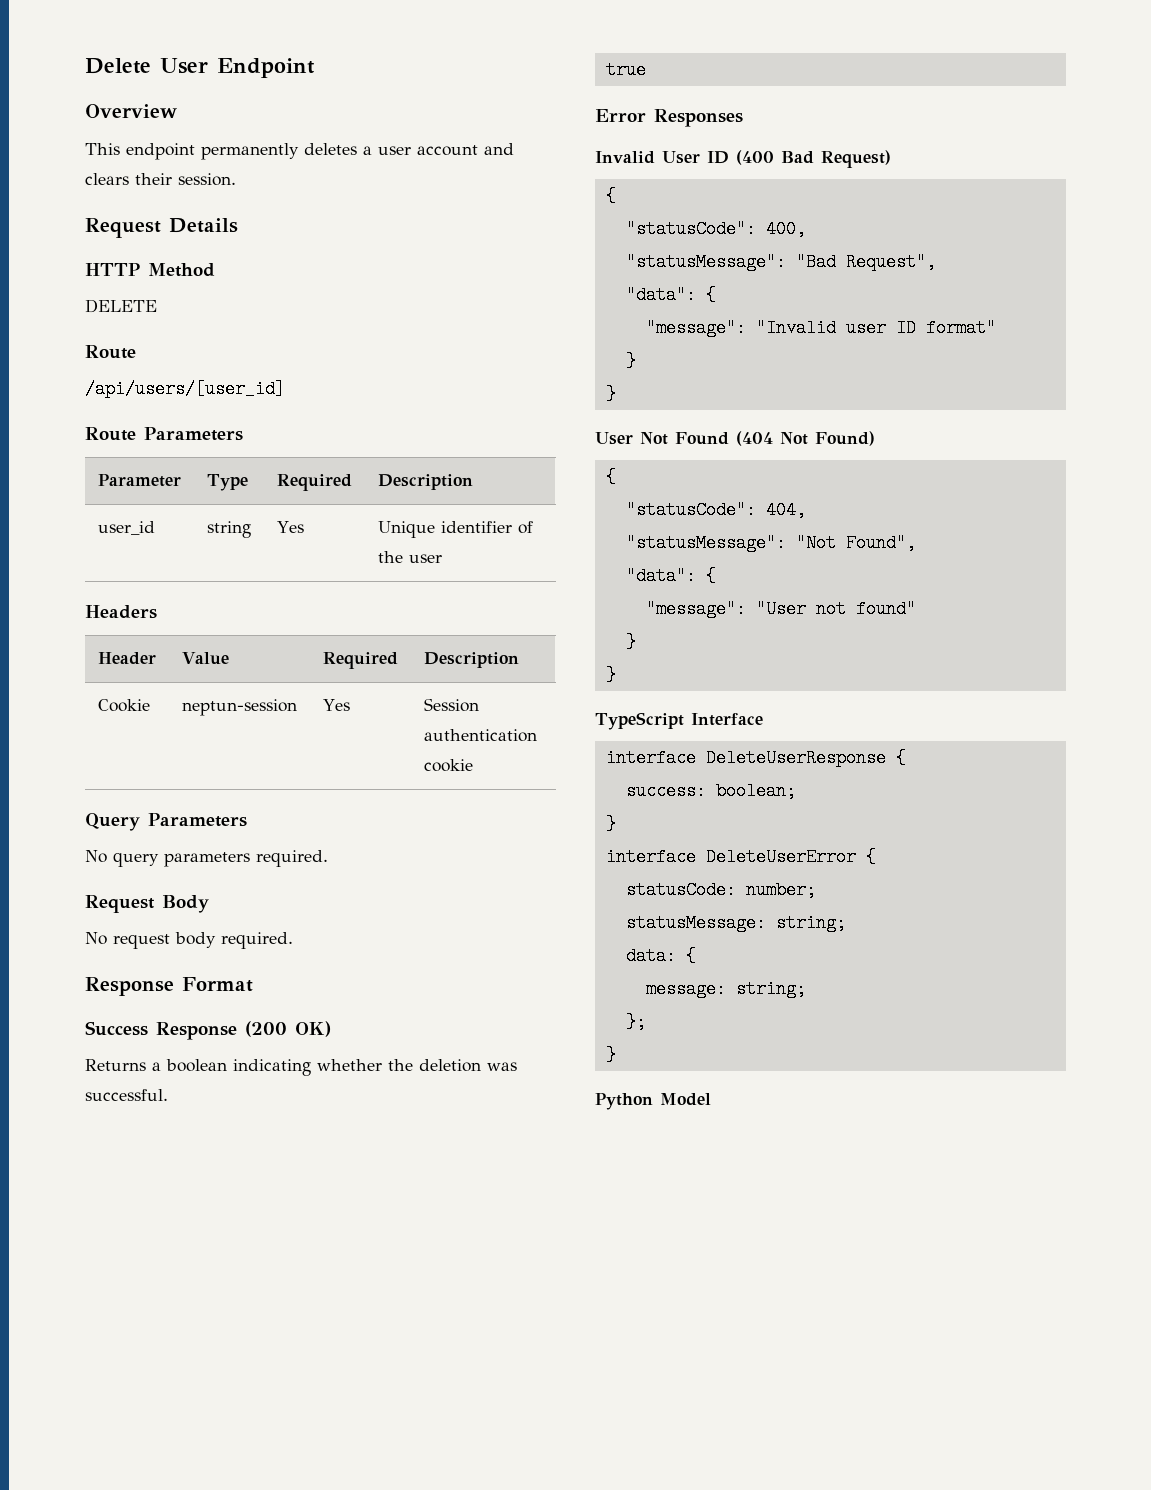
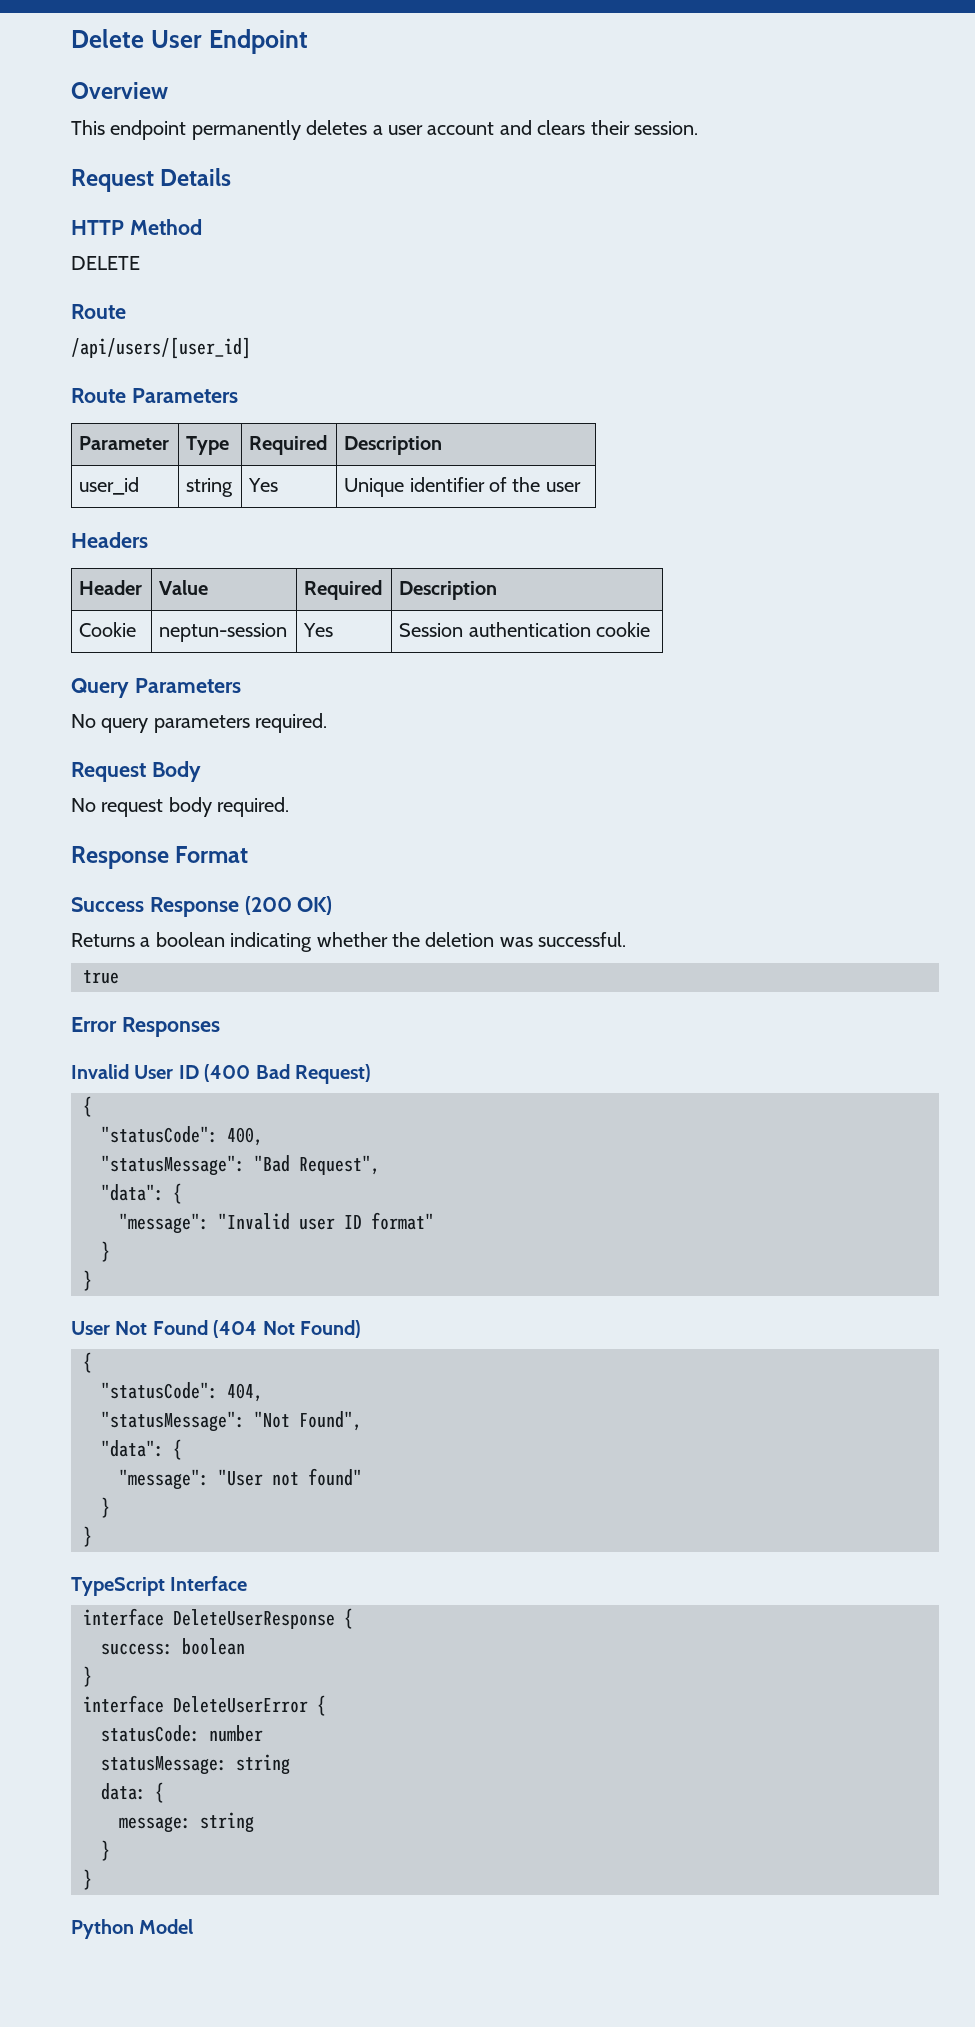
[715,782,796,800] boolean; -> [182,1638,245,1655] boolean
[745,881,816,899] number; -> [209,1725,263,1742] number
[775,914,846,932] string; -> [236,1754,290,1775] string
[735,980,806,998] [625,1013,646,1031] string; // }; -> [200,1812,254,1833] [101,1840,110,1861] string // }

